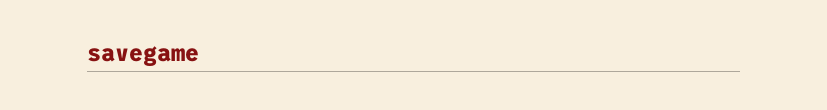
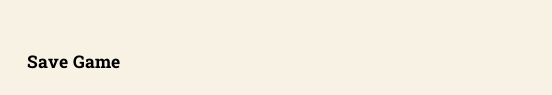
[87,46,199,67] savegame -> [27,55,120,69] Save Game

